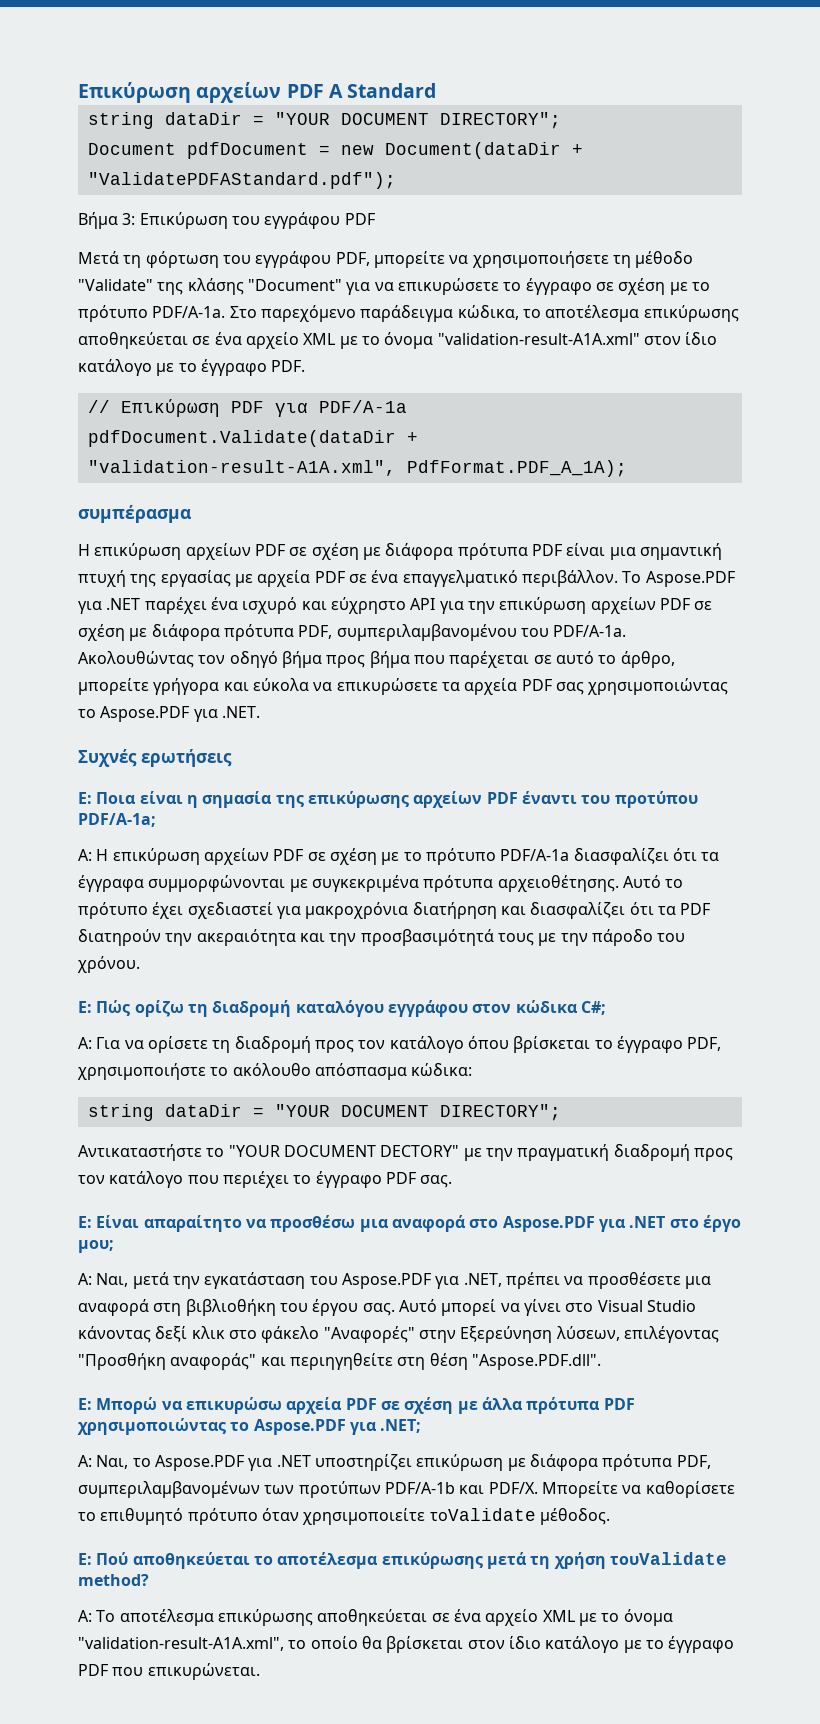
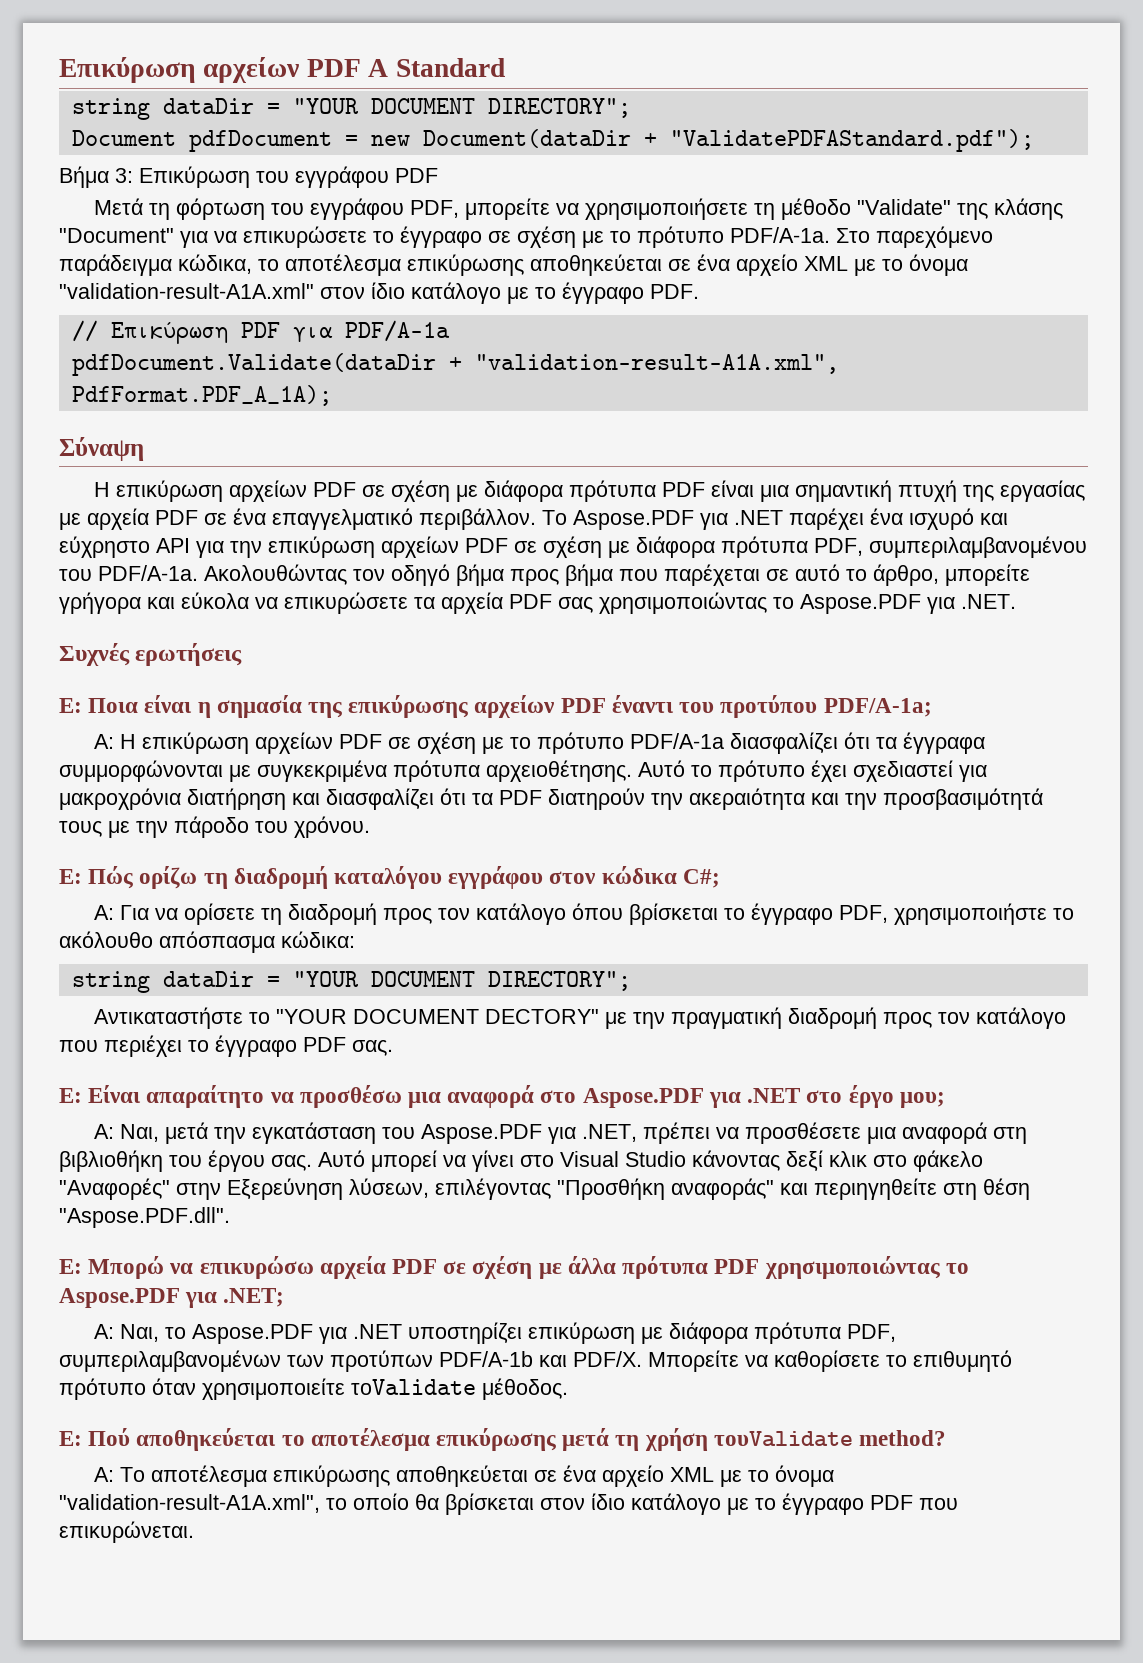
[78,505,191,523] συμπέρασμα -> [59,437,144,461] Σύναψη

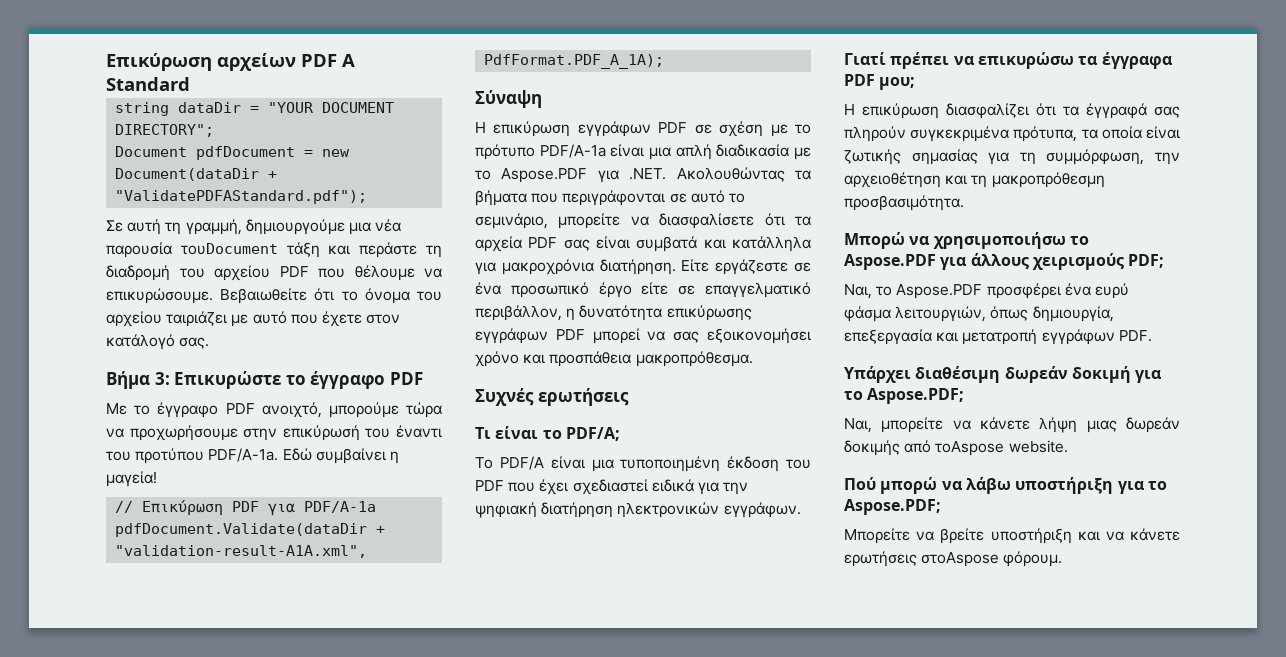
[59,166,438,188] [93,198,1063,220] [59,226,993,248] [59,254,968,276] [59,282,699,304] Βήμα 3: Επικύρωση του εγγράφου PDF // Μετά τη φόρτωση του εγγράφου PDF, μπορείτε να χρησιμοποιήσετε τη μέθοδο "Validate" της κλάσης "Document" για να επικυρώσετε το έγγραφο σε σχέση με το πρότυπο PDF/A-1a. Στο παρεχόμενο παράδειγμα κώδικα, το αποτέλεσμα επικύρωσης αποθηκεύεται σε ένα αρχείο XML με το όνομα "validation-result-A1A.xml" στον ίδιο κατάλογο με το έγγραφο PDF. -> [106,219,402,235] [106,242,443,258] [106,265,442,281] [106,288,442,304] [106,311,401,327] [106,334,210,350] [106,371,423,389] [106,402,442,418] [106,425,442,441] [106,448,399,464] [106,471,157,487] Σε αυτή τη γραμμή, δημιουργούμε μια νέα παρουσία τουDocument τάξη και περάστε τη διαδρομή του αρχείου PDF που θέλουμε να επικυρώσουμε. Βεβαιωθείτε ότι το όνομα του αρχείου ταιριάζει με αυτό που έχετε στον κατάλογό σας. // Βήμα 3: Επικυρώστε το έγγραφο PDF // Με το έγγραφο PDF ανοιχτό, μπορούμε τώρα να προχωρήσουμε στην επικύρωσή του έναντι του προτύπου PDF/A-1a. Εδώ συμβαίνει η μαγεία!
[228,480,1085,502] [59,508,1008,530] [59,536,1087,558] [59,564,1030,586] [59,592,1016,614] [59,643,243,666] [59,695,932,718] [93,732,333,754] αρχείων PDF σε σχέση με διάφορα πρότυπα PDF είναι μια σημαντική πτυχή της εργασίας με αρχεία PDF σε ένα επαγγελματικό περιβάλλον. Το Aspose.PDF για .NET παρέχει ένα ισχυρό και εύχρηστο API για την επικύρωση αρχείων PDF σε σχέση με διάφορα πρότυπα PDF, συμπεριλαμβανομένου του PDF/A-1a. Ακολουθώντας τον οδηγό βήμα προς βήμα που παρέχεται σε αυτό το άρθρο, μπορείτε γρήγορα και εύκολα να επικυρώσετε τα αρχεία PDF σας χρησιμοποιώντας το Aspose.PDF για .NET. // Συχνές ερωτήσεις // Ε: Ποια είναι η σημασία της επικύρωσης αρχείων PDF έναντι του προτύπου PDF/A-1a; // Α: Η επικύρωση αρχείων -> [577,121,651,137] εγγράφων
[729,732,985,754] [59,760,987,782] [59,788,1043,810] [59,816,370,838] [59,866,720,889] [93,903,1074,925] [59,931,355,953] [71,971,631,993] [93,1007,1066,1029] [59,1035,393,1057] [59,1085,945,1108] [93,1122,1027,1144] [59,1150,983,1172] [59,1178,1030,1200] [59,1207,230,1228] [59,1256,969,1279] [59,1288,285,1308] [93,1322,896,1344] [59,1350,1012,1372] [59,1378,568,1400] [59,1428,947,1451] [93,1465,834,1487] [59,1493,958,1515] [59,1521,194,1543] διασφαλίζει ότι τα έγγραφα συμμορφώνονται με συγκεκριμένα πρότυπα αρχειοθέτησης. Αυτό το πρότυπο έχει σχεδιαστεί για μακροχρόνια διατήρηση και διασφαλίζει ότι τα PDF διατηρούν την ακεραιότητα και την προσβασιμότητά τους με την πάροδο του χρόνου. // Ε: Πώς ορίζω τη διαδρομή καταλόγου εγγράφου στον κώδικα C#; // Α: Για να ορίσετε τη διαδρομή προς τον κατάλογο όπου βρίσκεται το έγγραφο PDF, χρησιμοποιήστε το ακόλουθο απόσπασμα κώδικα: // string dataDir = "YOUR DOCUMENT DIRECTORY"; // Αντικαταστήστε το "YOUR DOCUMENT DECTORY" με την πραγματική διαδρομή προς τον κατάλογο που περιέχει το έγγραφο PDF σας. // Ε: Είναι απαραίτητο να προσθέσω μια αναφορά στο Aspose.PDF για .NET στο έργο μου; // Α: Ναι, μετά την εγκατάσταση του Aspose.PDF για .NET, πρέπει να προσθέσετε μια αναφορά στη βιβλιοθήκη του έργου σας. Αυτό μπορεί να γίνει στο Visual Studio κάνοντας δεξί κλικ στο φάκελο "Αναφορές" στην Εξερεύνηση λύσεων, επιλέγοντας "Προσθήκη αναφοράς" και περιηγηθείτε στη θέση "Aspose.PDF.dll". // Ε: Μπορώ να επικυρώσω αρχεία PDF σε σχέση με άλλα πρότυπα PDF χρησιμοποιώντας το Aspose.PDF για .NET; // Α: Ναι, το Aspose.PDF για .NET υποστηρίζει επικύρωση με διάφορα πρότυπα PDF, συμπεριλαμβανομένων των προτύπων PDF/A-1b και PDF/X. Μπορείτε να καθορίσετε το επιθυμητό πρότυπο όταν χρησιμοποιείτε τοValidate μέθοδος. // Ε: Πού αποθηκεύεται το αποτέλεσμα επικύρωσης μετά τη χρήση τουValidate method? // Α: Το αποτέλεσμα επικύρωσης αποθηκεύεται σε ένα αρχείο XML με το όνομα "validation-result-A1A.xml", το οποίο θα βρίσκεται στον ίδιο κατάλογο με το έγγραφο PDF που επικυρώνεται. -> [610,144,811,160] [475,167,811,183] [475,190,745,206] [475,213,811,229] [475,236,811,252] [475,259,811,275] [475,282,811,298] [475,305,752,321] [475,328,811,344] [475,351,753,367] [475,388,629,406] [475,426,620,441] [475,456,811,472] [475,479,749,495] [475,502,801,518] [844,52,1172,69] [844,74,916,90] [844,103,1180,119] [844,126,1180,142] [844,149,1180,165] [844,172,1105,188] [844,195,964,211] [844,232,1089,249] [844,253,1165,270] [844,283,1129,299] [844,306,1114,322] [844,329,1152,345] [844,366,1162,383] [844,388,965,404] [844,417,1180,433] [844,440,1068,456] [844,477,1167,494] [844,499,941,515] [844,528,1180,544] [844,551,1063,567] είναι μια απλή διαδικασία με το Aspose.PDF για .NET. Ακολουθώντας τα βήματα που περιγράφονται σε αυτό το σεμινάριο, μπορείτε να διασφαλίσετε ότι τα αρχεία PDF σας είναι συμβατά και κατάλληλα για μακροχρόνια διατήρηση. Είτε εργάζεστε σε ένα προσωπικό έργο είτε σε επαγγελματικό περιβάλλον, η δυνατότητα επικύρωσης εγγράφων PDF μπορεί να σας εξοικονομήσει χρόνο και προσπάθεια μακροπρόθεσμα. // Συχνές ερωτήσεις // Τι είναι το PDF/A; // Το PDF/A είναι μια τυποποιημένη έκδοση του PDF που έχει σχεδιαστεί ειδικά για την ψηφιακή διατήρηση ηλεκτρονικών εγγράφων. // Γιατί πρέπει να επικυρώσω τα έγγραφα PDF μου; // Η επικύρωση διασφαλίζει ότι τα έγγραφά σας πληρούν συγκεκριμένα πρότυπα, τα οποία είναι ζωτικής σημασίας για τη συμμόρφωση, την αρχειοθέτηση και τη μακροπρόθεσμη προσβασιμότητα. // Μπορώ να χρησιμοποιήσω το Aspose.PDF για άλλους χειρισμούς PDF; // Ναι, το Aspose.PDF προσφέρει ένα ευρύ φάσμα λειτουργιών, όπως δημιουργία, επεξεργασία και μετατροπή εγγράφων PDF. // Υπάρχει διαθέσιμη δωρεάν δοκιμή για το Aspose.PDF; // Ναι, μπορείτε να κάνετε λήψη μιας δωρεάν δοκιμής από τοAspose website. // Πού μπορώ να λάβω υποστήριξη για το Aspose.PDF; // Μπορείτε να βρείτε υποστήριξη και να κάνετε ερωτήσεις στοAspose φόρουμ.

